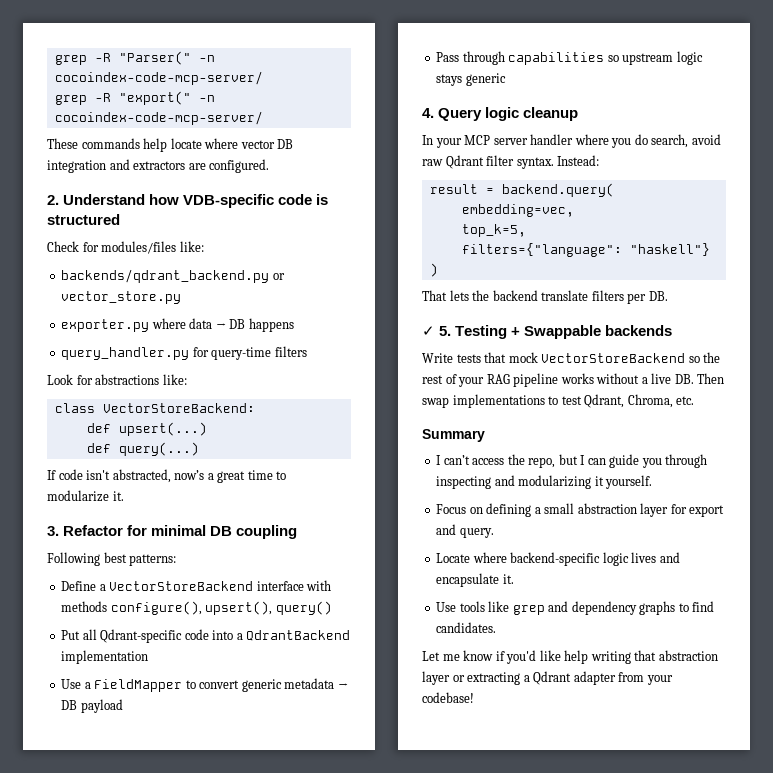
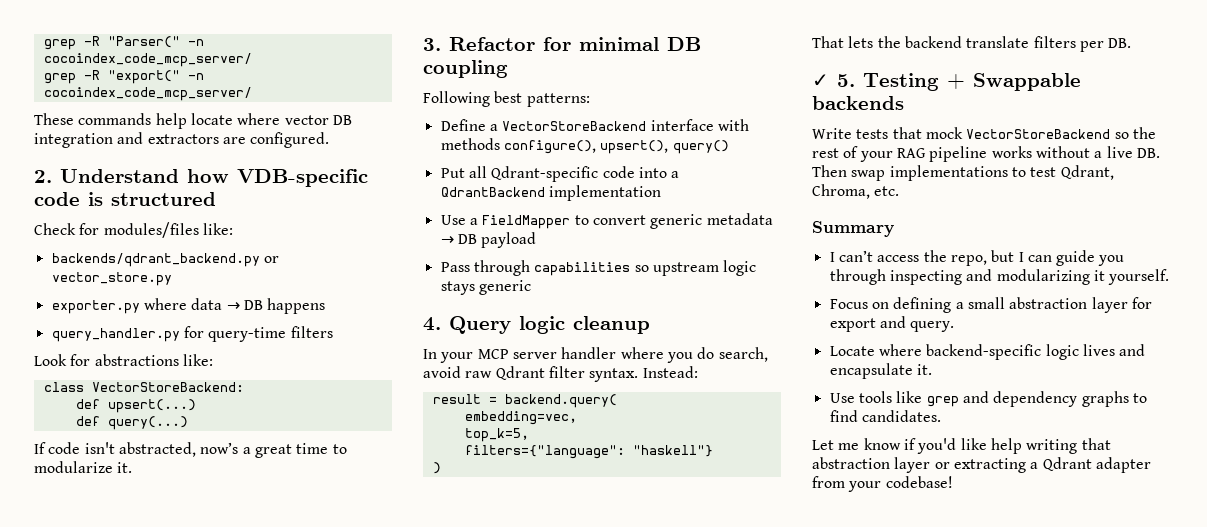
[54,71,263,85] cocoindex-code-mcp-server/ -> [43,53,252,67] cocoindex_code_mcp_server/
[54,111,263,125] cocoindex-code-mcp-server/ -> [43,87,252,101] cocoindex_code_mcp_server/

